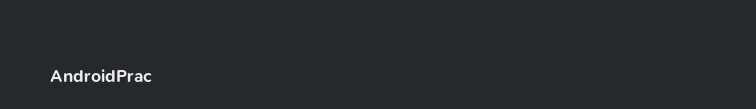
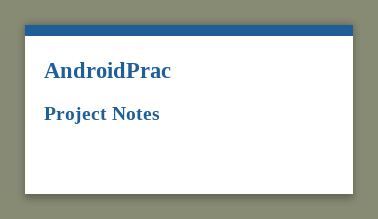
(152, 75) none -> [44,107,161,124] // Project Notes

